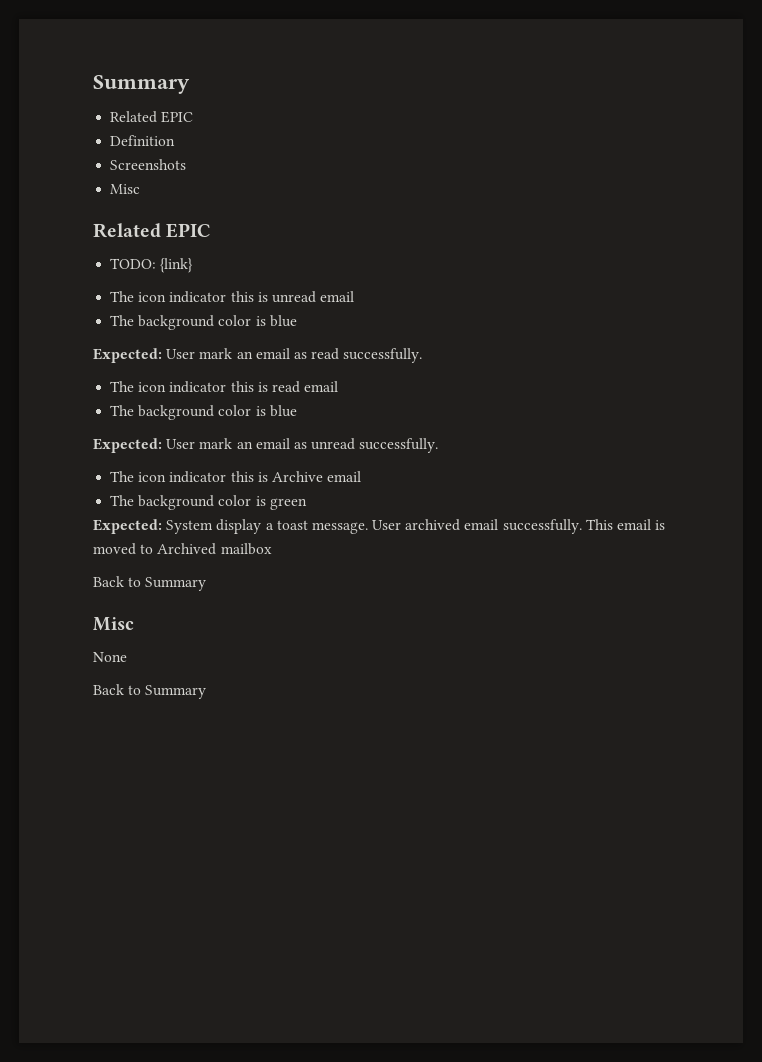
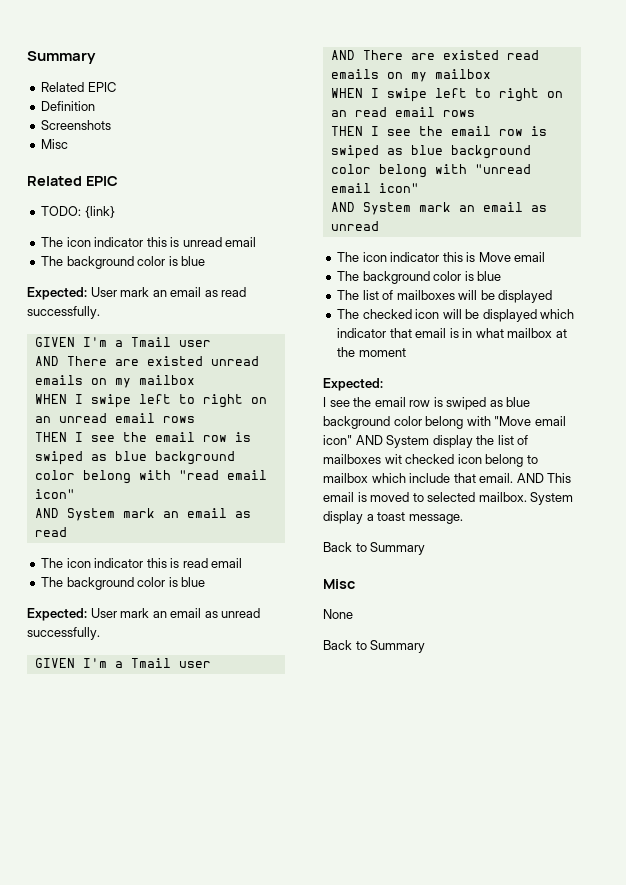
(423, 355) none -> [34,337,211,347] [34,356,259,366] [34,375,195,388] [34,394,267,408] [34,413,195,423] [34,432,251,442] [34,451,235,465] [34,470,267,484] [34,489,75,499] [34,508,251,521] [34,527,67,537] // GIVEN I'm a Tmail user // AND There are existed unread emails on my mailbox // WHEN I swipe left to right on an unread email rows // THEN I see the email row is swiped as blue background color belong with "read email icon" // AND System mark an email as read
[110,471,362,483] [110,495,307,510] [93,519,162,534] // The icon indicator this is Archive email // The background color is green // Expected: -> [34,658,211,668] [330,50,539,60] [330,69,491,82] [330,88,563,102] [330,107,475,117] [330,126,547,136] [330,145,531,159] [330,164,531,178] [330,183,419,193] [330,202,547,215] [330,221,379,231] [337,252,546,262] [337,271,502,284] [337,290,553,303] [337,309,575,322] [337,328,567,338] [337,347,406,357] [323,378,383,391] [323,397,531,410] [323,416,566,429] [323,435,529,448] [323,454,538,467] [323,473,572,483] [323,492,527,502] // GIVEN I'm a Tmail user // AND There are existed read emails on my mailbox // WHEN I swipe left to right on an read email rows // THEN I see the email row is swiped as blue background color belong with "unread email icon" // AND System mark an email as unread // The icon indicator this is Move email // The background color is blue // The list of mailboxes will be displayed // The checked icon will be displayed which indicator that email is in what mailbox at the moment // Expected: // I see the email row is swiped as blue background color belong with "Move email icon" AND System display the list of mailboxes wit checked icon belong to mailbox which include that email. AND This email is moved to selected mailbox.
[372,519,666,534] [93,543,272,555] User archived email successfully. This email is moved to Archived mailbox -> (463, 519) none

